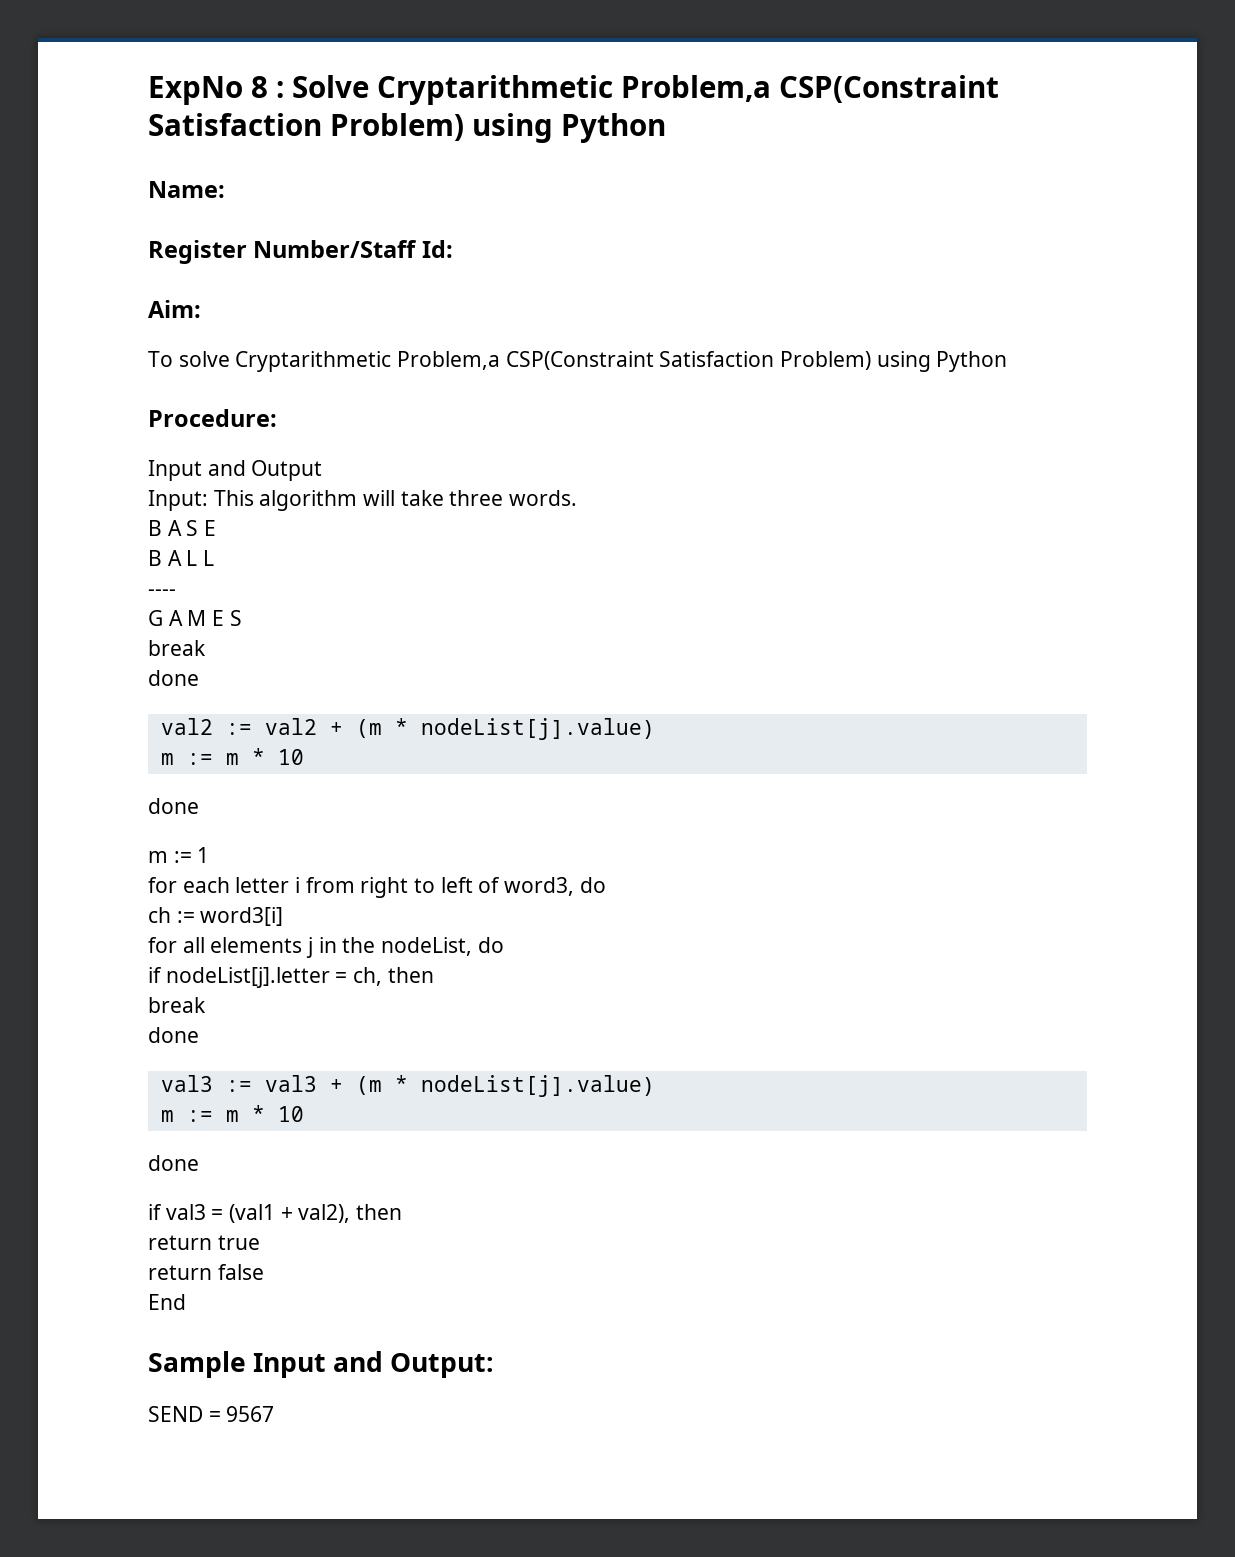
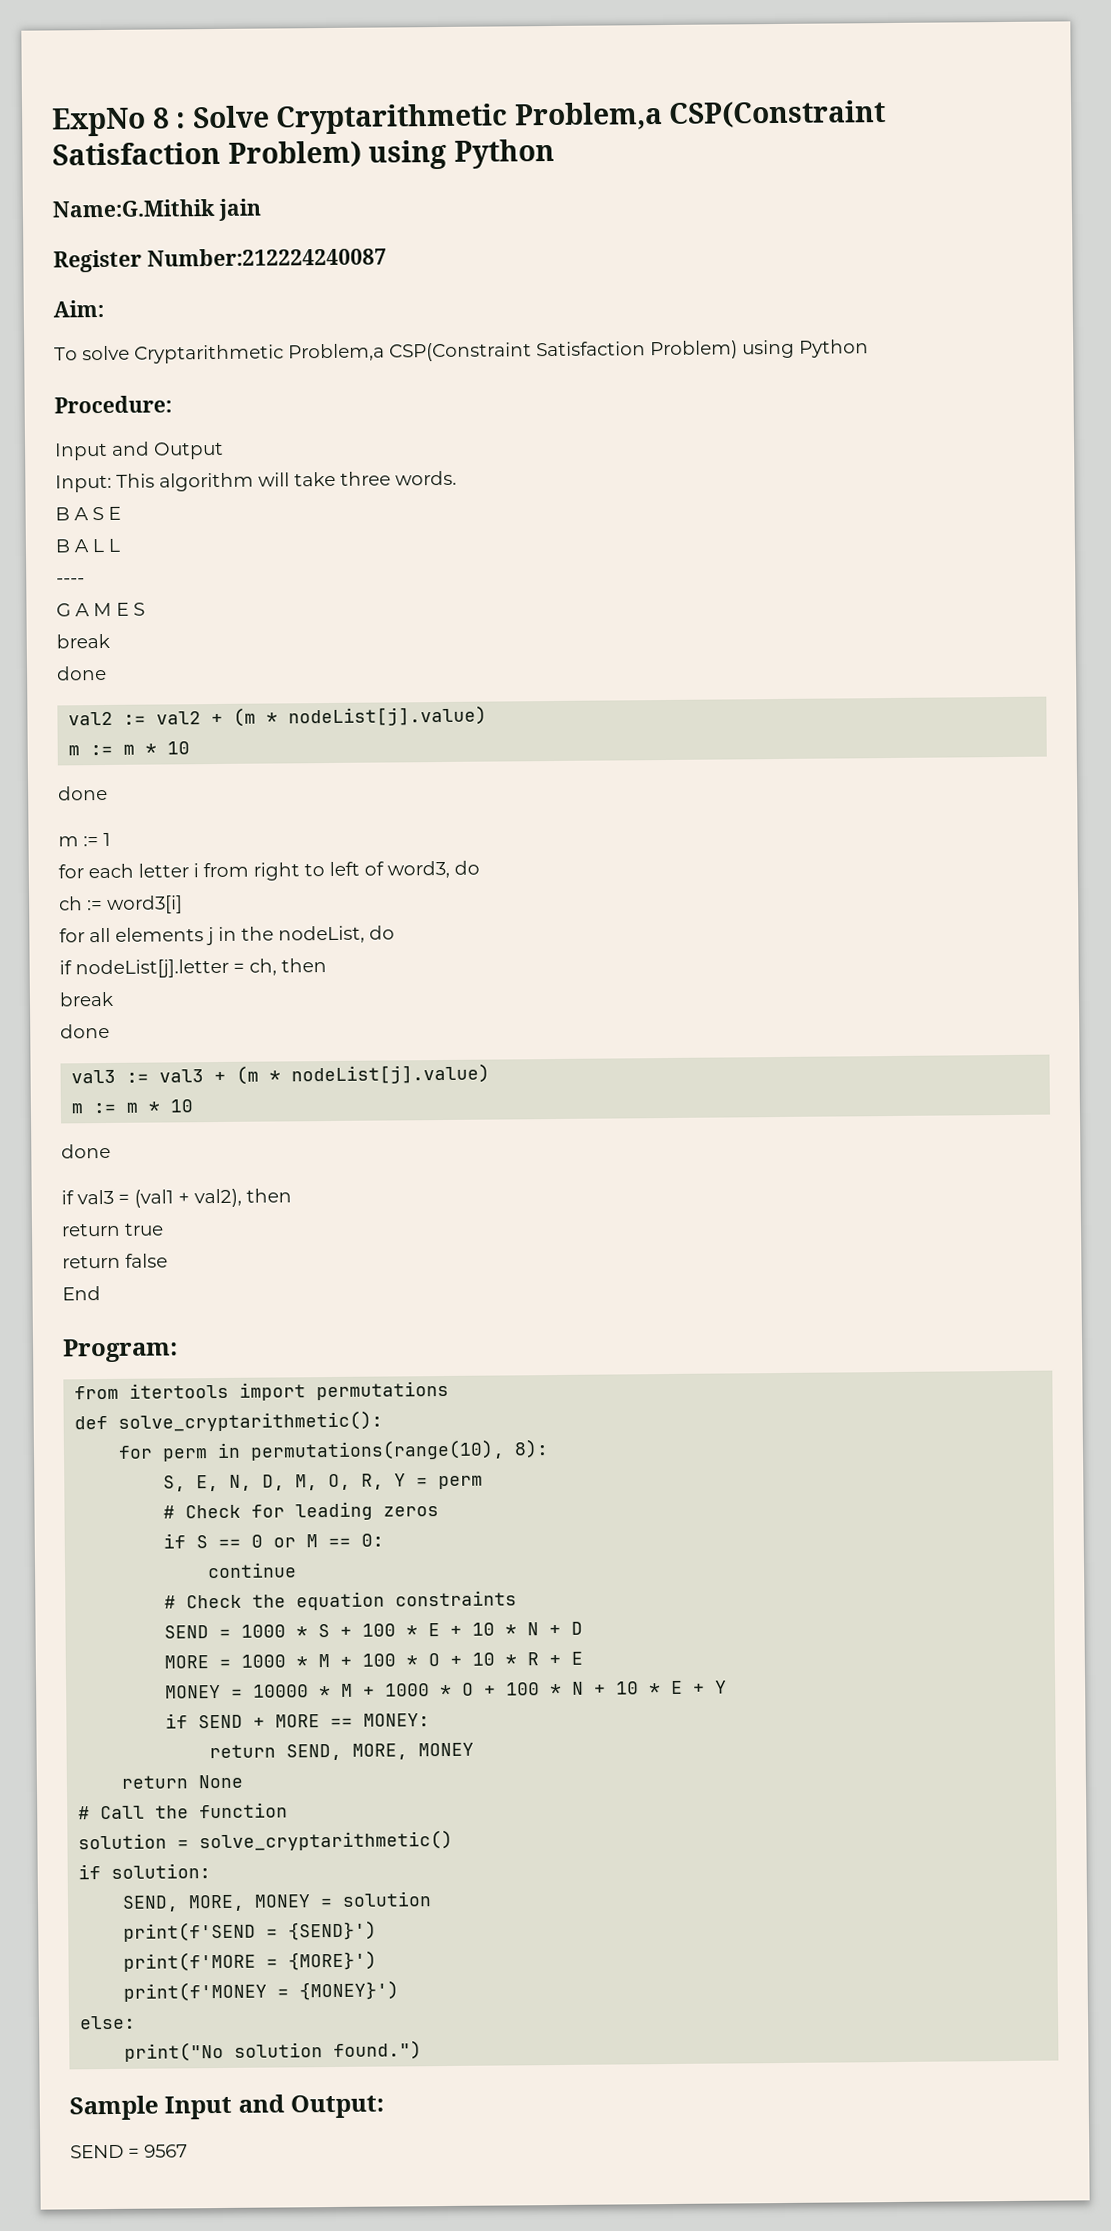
[148,181,225,198] Name: -> [52,198,262,221] Name:G.Mithik jain
[253,240,453,258] Number/Staff Id: -> [146,247,387,267] Number:212224240087
(186, 1302) none -> [62,1338,178,1363] [74,1380,450,1401] [74,1410,384,1432] [118,1439,550,1462] [163,1473,484,1492] [163,1501,440,1521] [163,1533,385,1549] [207,1562,298,1579] [164,1590,518,1611] [164,1621,584,1639] [164,1651,584,1669] [165,1680,728,1699] [165,1713,431,1729] [209,1742,475,1761] [121,1774,244,1789] [78,1802,289,1820] [78,1829,454,1852] [78,1863,212,1880] [122,1891,433,1912] [123,1920,378,1942] [123,1950,378,1972] [123,1980,400,2002] [79,2015,137,2030] [124,2040,423,2062] // Program: // from itertools import permutations // def solve_cryptarithmetic(): // for perm in permutations(range(10), 8): // S, E, N, D, M, O, R, Y = perm // # Check for leading zeros // if S == 0 or M == 0: // continue // # Check the equation constraints // SEND = 1000 * S + 100 * E + 10 * N + D // MORE = 1000 * M + 100 * O + 10 * R + E // MONEY = 10000 * M + 1000 * O + 100 * N + 10 * E + Y // if SEND + MORE == MONEY: // return SEND, MORE, MONEY // return None // # Call the function // solution = solve_cryptarithmetic() // if solution: // SEND, MORE, MONEY = solution // print(f'SEND = {SEND}') // print(f'MORE = {MORE}') // print(f'MONEY = {MONEY}') // else: // print("No solution found.")

